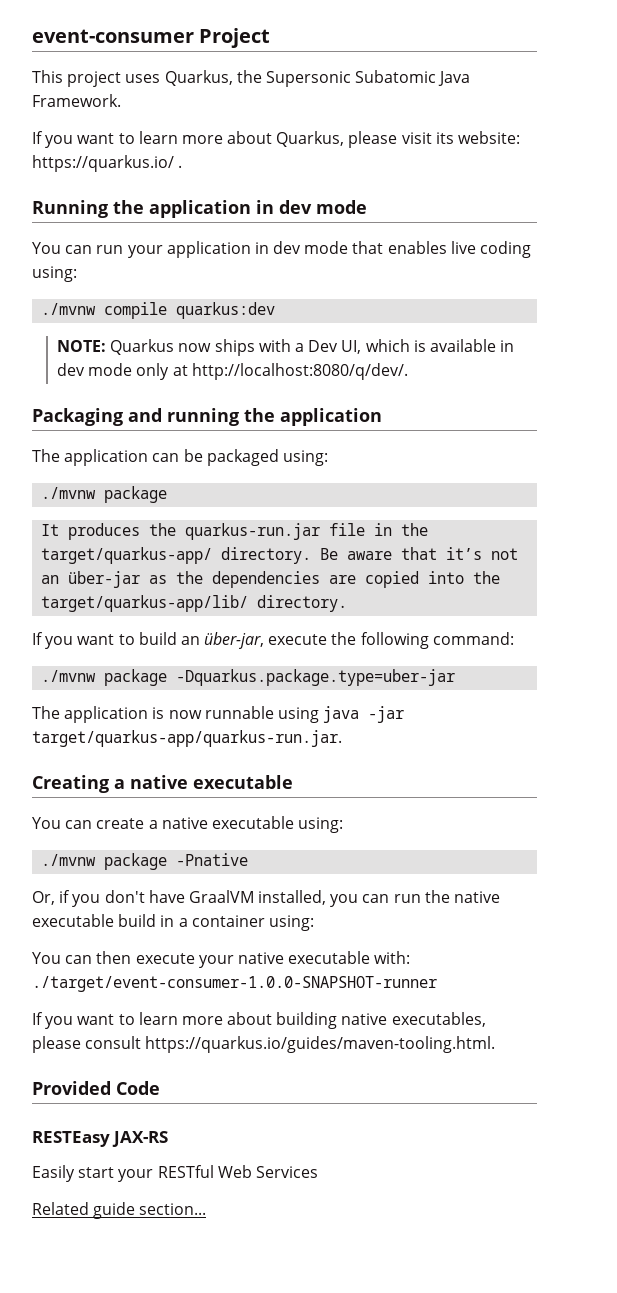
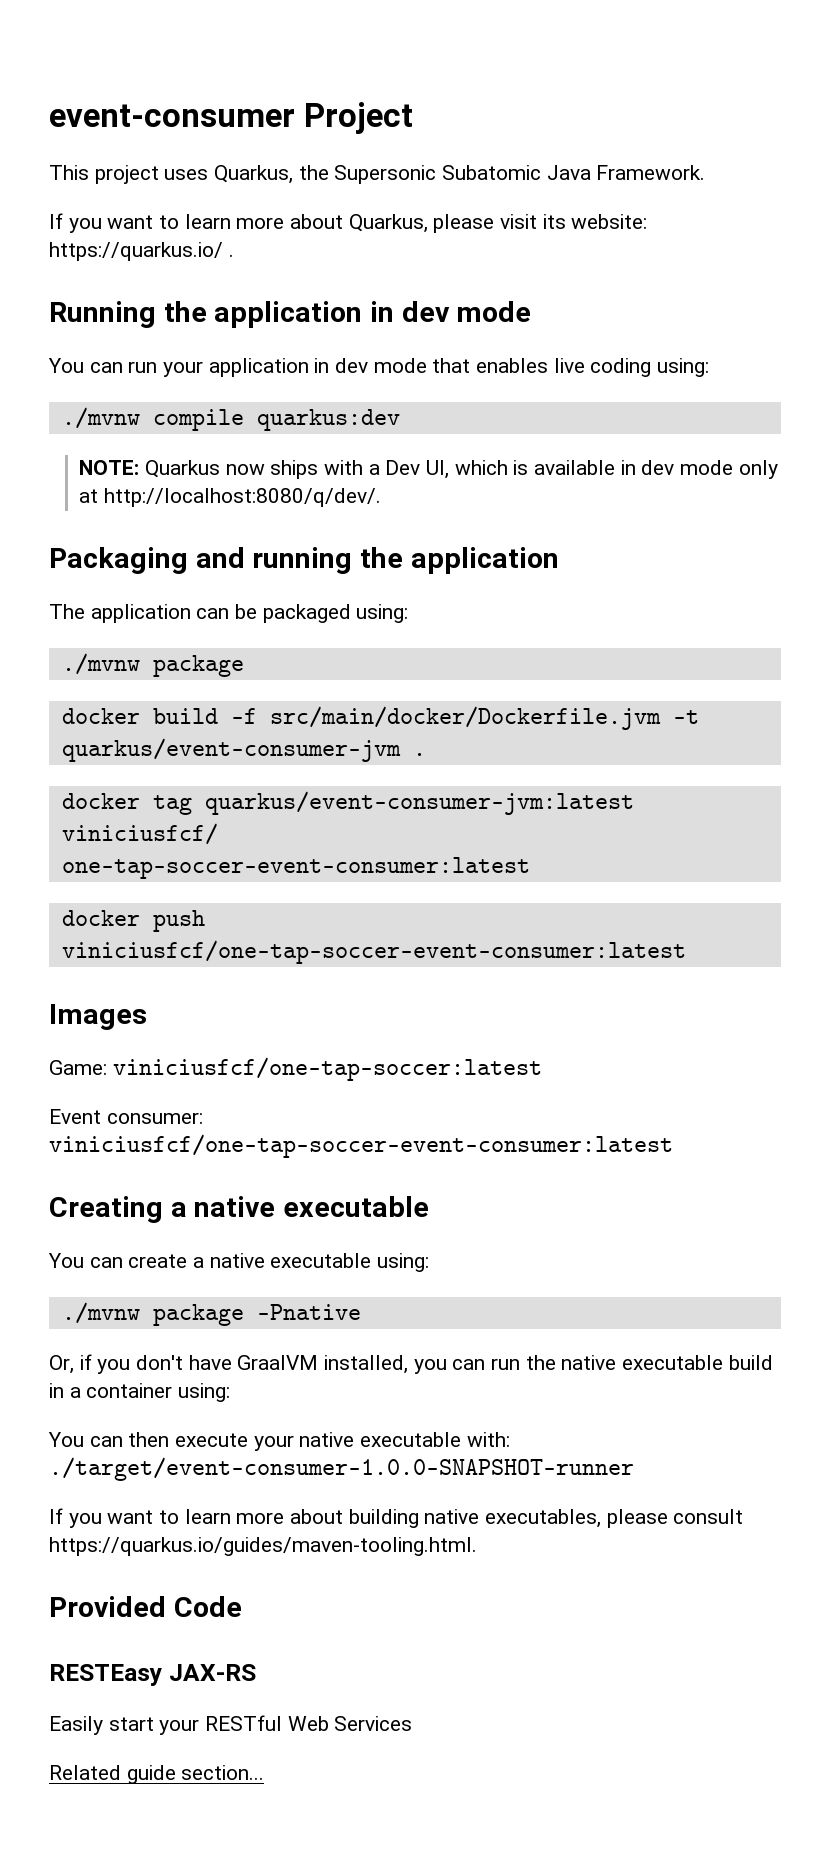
[41,523,429,540] [41,547,519,564] [41,571,501,588] [41,595,348,612] [32,632,514,649] [41,669,456,686] [32,706,405,723] [32,730,342,747] It produces the quarkus-run.jar file in the target/quarkus-app/ directory. Be aware that it’s not an über-jar as the dependencies are copied into the target/quarkus-app/lib/ directory. // If you want to build an über-jar, execute the following command: // ./mvnw package -Dquarkus.package.type=uber-jar // The application is now runnable using java -jar target/quarkus-app/quarkus-run.jar. -> [61,706,699,730] [61,738,426,762] [61,791,634,815] [61,823,218,845] [61,857,530,879] [61,910,205,932] [61,940,686,964] [49,1004,147,1030] [49,1057,542,1081] [49,1109,203,1124] [49,1134,673,1158] docker build -f src/main/docker/Dockerfile.jvm -t quarkus/event-consumer-jvm . // docker tag quarkus/event-consumer-jvm:latest viniciusfcf/ // one-tap-soccer-event-consumer:latest // docker push viniciusfcf/one-tap-soccer-event-consumer:latest // Images // Game: viniciusfcf/one-tap-soccer:latest // Event consumer: viniciusfcf/one-tap-soccer-event-consumer:latest

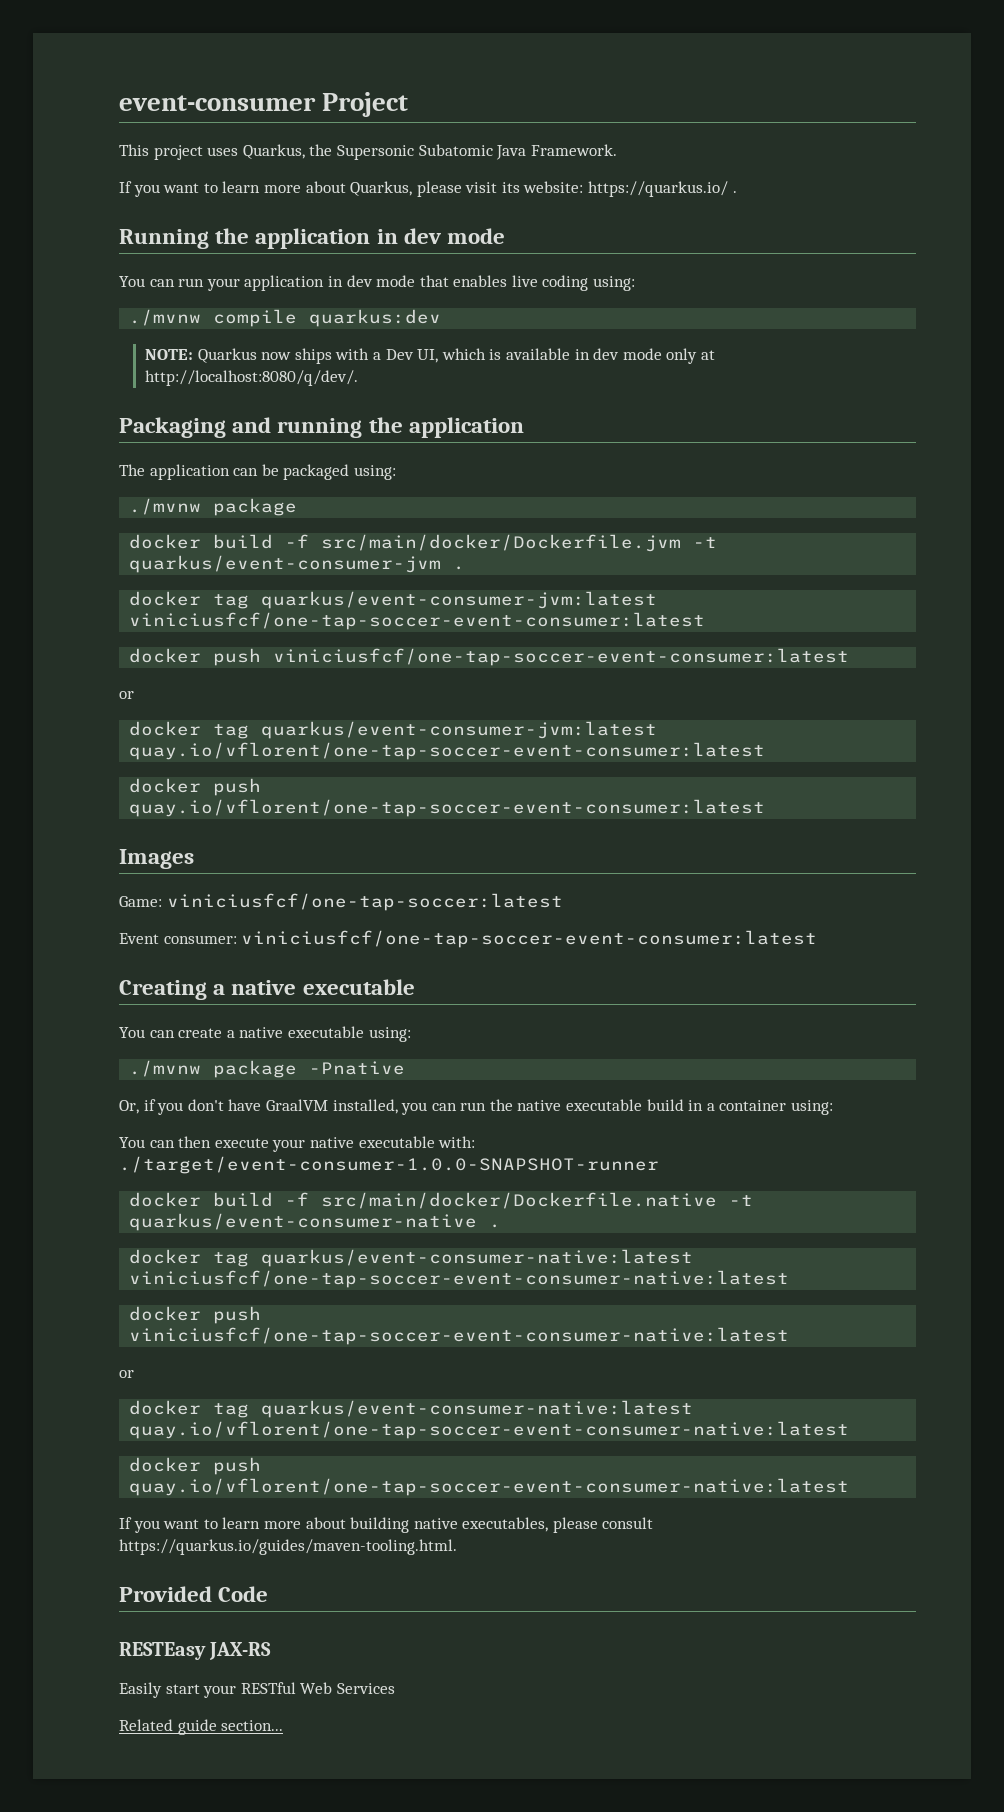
[61,823,218,845] [61,857,530,879] viniciusfcf/ // one-tap-soccer-event-consumer:latest -> [129,612,706,630] viniciusfcf/one-tap-soccer-event-consumer:latest
(686, 952) none -> [119,691,134,699] [129,721,658,739] [129,742,766,760] [129,778,262,796] [129,799,766,817] // or // docker tag quarkus/event-consumer-jvm:latest quay.io/vflorent/one-tap-soccer-event-consumer:latest // docker push quay.io/vflorent/one-tap-soccer-event-consumer:latest
(634, 1469) none -> [129,1192,754,1209] [129,1213,502,1231] [129,1249,694,1267] [129,1270,790,1288] [129,1306,262,1324] [129,1327,790,1345] [119,1370,134,1378] [129,1400,694,1418] [129,1421,850,1439] [129,1457,262,1475] [129,1478,850,1496] // docker build -f src/main/docker/Dockerfile.native -t quarkus/event-consumer-native . // docker tag quarkus/event-consumer-native:latest viniciusfcf/one-tap-soccer-event-consumer-native:latest // docker push viniciusfcf/one-tap-soccer-event-consumer-native:latest // or // docker tag quarkus/event-consumer-native:latest quay.io/vflorent/one-tap-soccer-event-consumer-native:latest // docker push quay.io/vflorent/one-tap-soccer-event-consumer-native:latest

